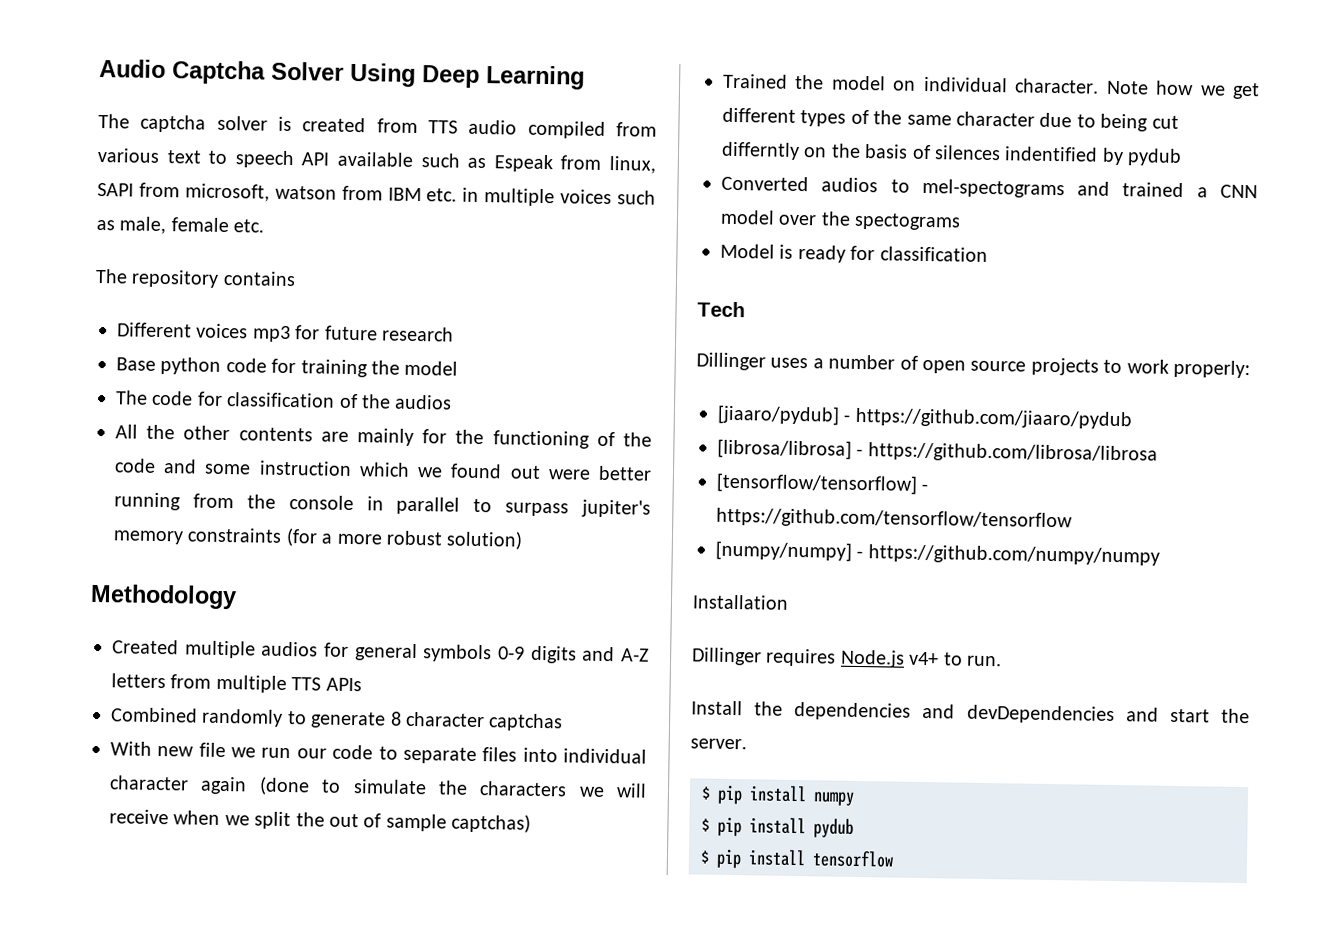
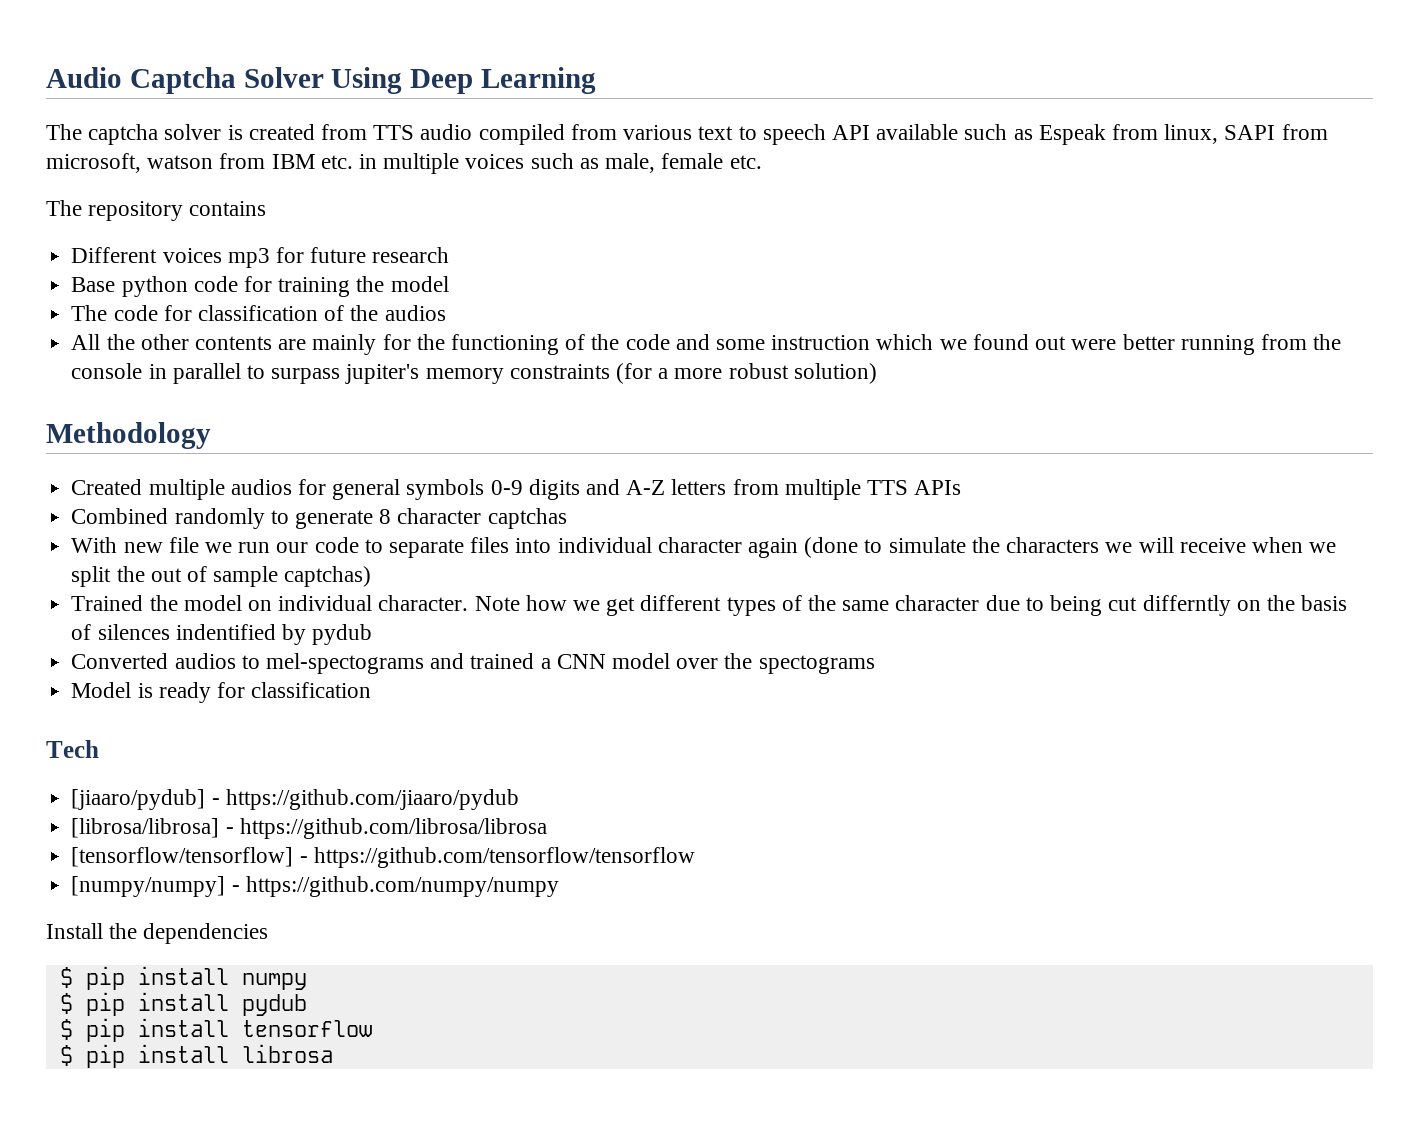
[696,352,1250,379] // Dillinger uses a number of open source projects to work properly: -> (99, 749) none
[692,594,789,610] [691,647,1002,668] [691,700,1250,725] [690,738,747,750] Installation // Dillinger requires Node.js v4+ to run. // Install the dependencies and devDependencies and start the server. -> [46,923,269,944] Install the dependencies
(894, 859) none -> [59,1044,333,1068] // $ pip install librosa

